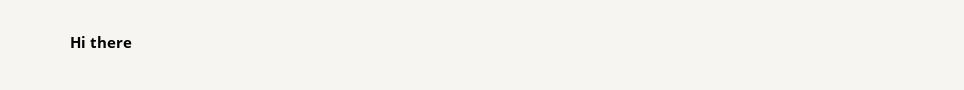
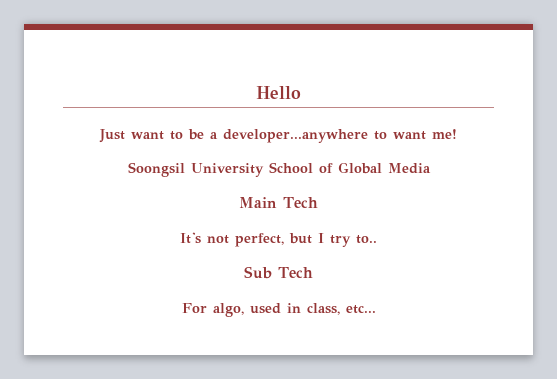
[70,36,133,48] Hi there -> [256,86,301,99] [99,129,457,143] [127,162,431,177] [239,197,319,208] [180,232,377,247] [244,266,314,279] [181,303,376,317] Hello // Just want to be a developer...anywhere to want me! // Soongsil University School of Global Media // Main Tech // It's not perfect, but I try to.. // Sub Tech // For algo, used in class, etc...

